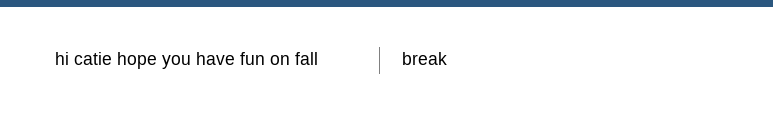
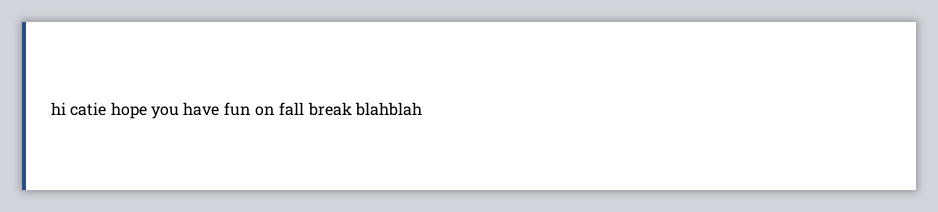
(447, 58) none -> [354,102,422,116] blahblah

